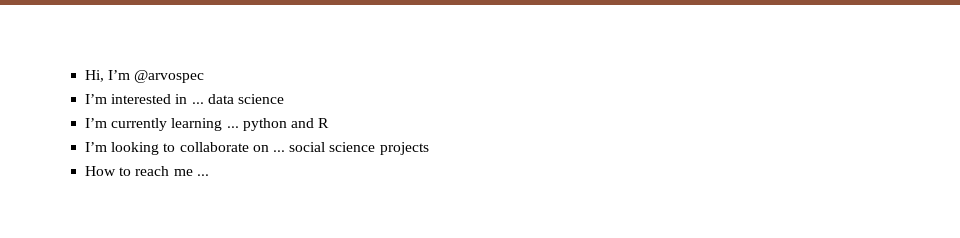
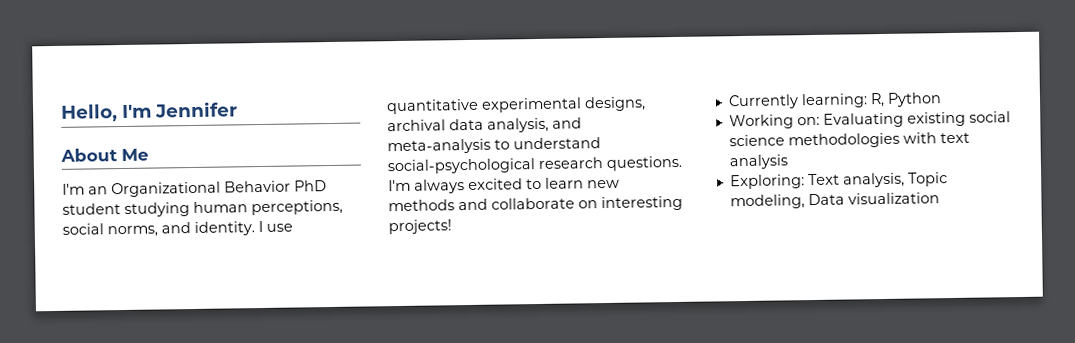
[85,70,205,83] [85,94,284,104] [85,118,330,131] [85,142,429,155] [85,166,209,176] Hi, I’m @arvospec // I’m interested in ... data science // I’m currently learning ... python and R // I’m looking to collaborate on ... social science projects // How to reach me ... -> [60,101,238,122] [60,148,149,162] [62,180,327,198] [62,199,343,217] [62,220,293,238] [386,96,646,115] [387,117,582,133] [387,137,601,155] [387,155,682,175] [388,177,620,194] [388,195,683,212] [388,219,452,235] [727,92,942,110] [728,111,1011,130] [728,132,970,149] [728,154,788,170] [729,172,948,190] [729,192,940,210] Hello, I'm Jennifer // About Me // I'm an Organizational Behavior PhD student studying human perceptions, social norms, and identity. I use quantitative experimental designs, archival data analysis, and meta-analysis to understand social-psychological research questions. I'm always excited to learn new methods and collaborate on interesting projects! // Currently learning: R, Python // Working on: Evaluating existing social science methodologies with text analysis // Exploring: Text analysis, Topic modeling, Data visualization

